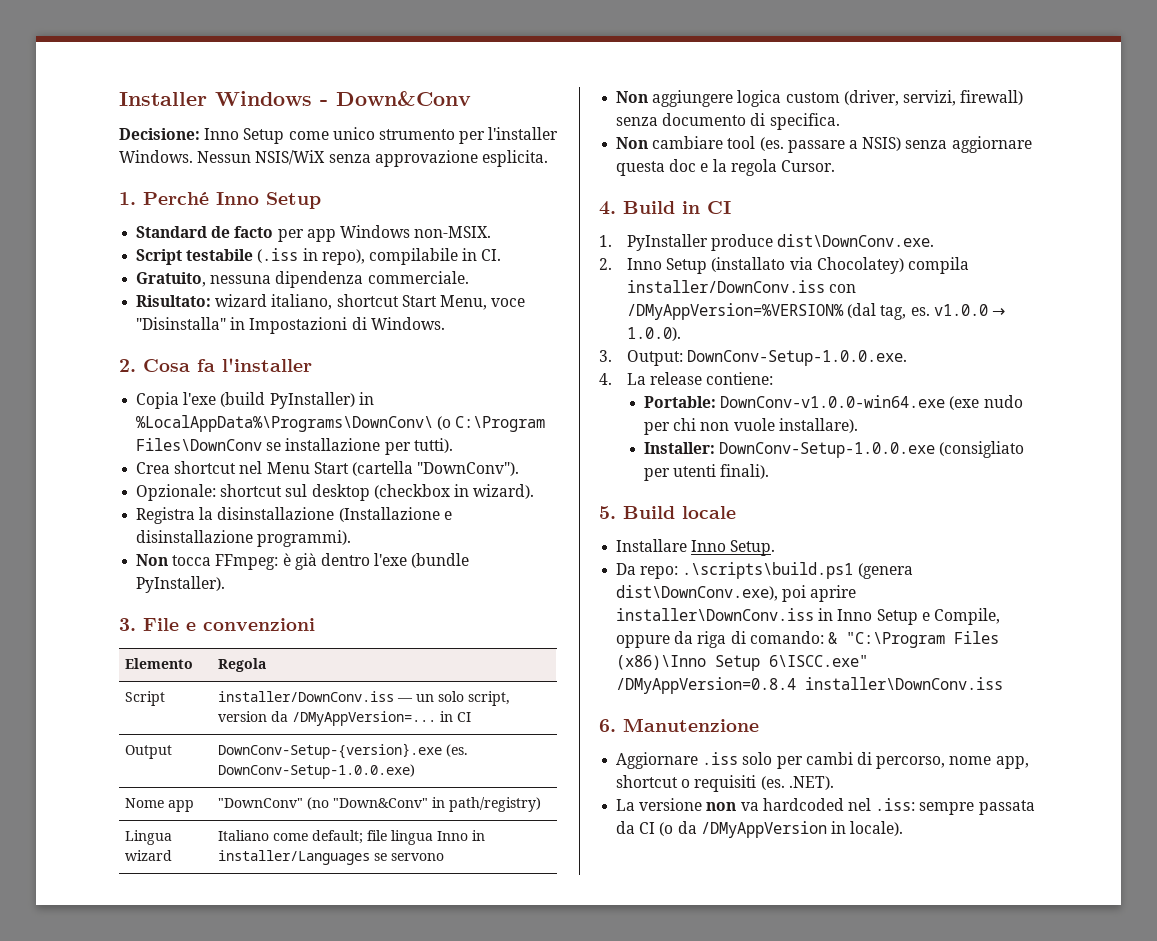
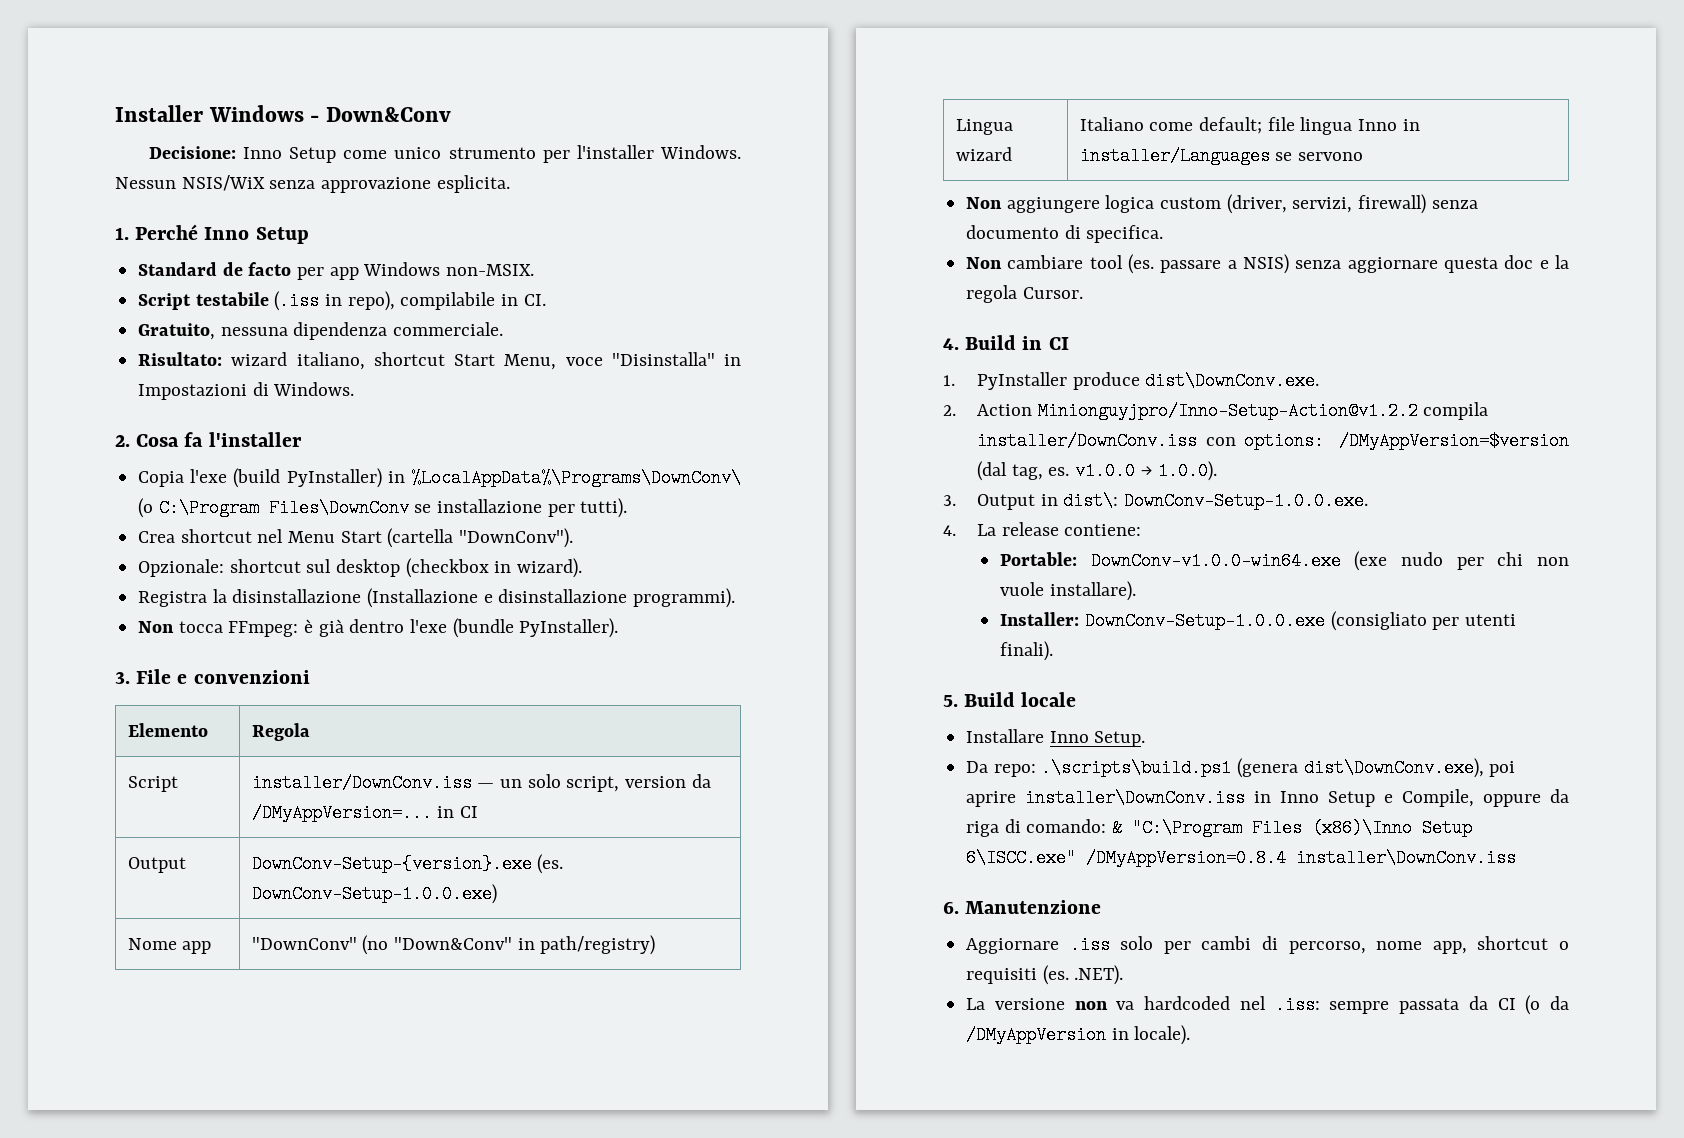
[626,257,904,274] Inno Setup (installato via Chocolatey) -> [977,402,1418,420] Action Minionguyjpro/Inno-Setup-Action@v1.2.2
[626,303,844,320] /DMyAppVersion=%VERSION% -> [1244,432,1569,450] options: /DMyAppVersion=$version
[626,350,683,366] Output: -> [977,492,1119,510] Output in dist\:

